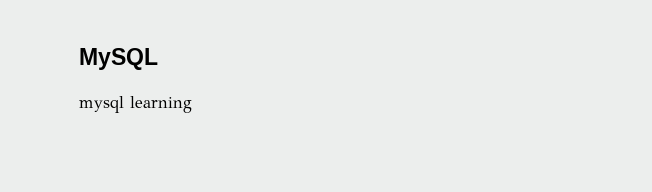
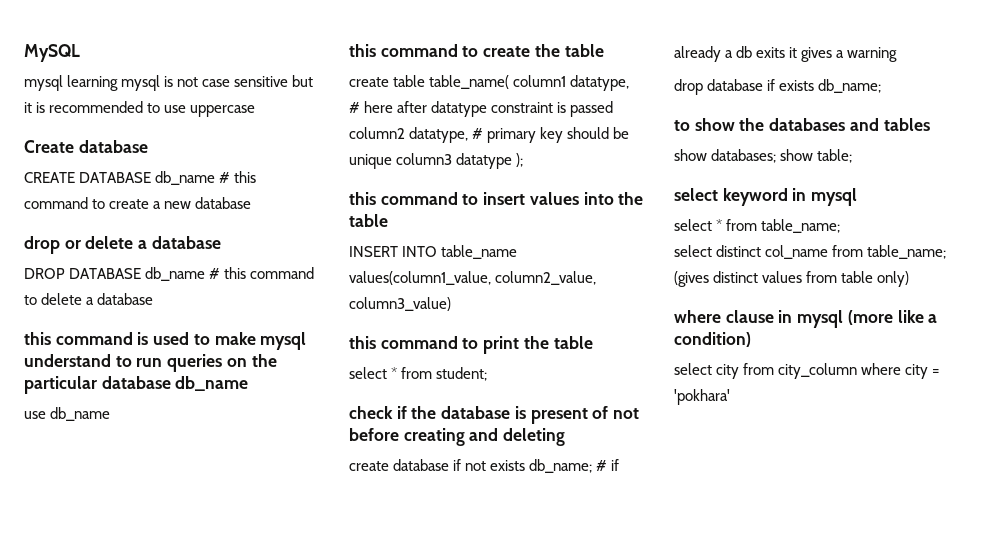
(192, 104) none -> [121,75,314,91] [24,101,256,117] [24,140,148,153] [24,171,257,185] [24,197,252,209] [24,236,221,254] [24,267,315,281] [24,293,154,305] [24,332,307,350] [24,354,277,372] [24,376,249,394] [24,407,111,421] [349,44,604,57] [349,75,630,91] [349,101,614,117] [349,127,630,143] [349,153,524,169] [349,192,644,205] [349,214,388,227] [349,245,518,259] [349,271,597,285] [349,297,451,311] [349,336,593,354] [349,367,488,381] [349,406,640,424] [349,428,566,446] [349,459,620,473] [674,46,898,62] [674,79,882,95] [674,118,930,131] [674,149,853,163] [674,188,858,206] [674,219,841,233] [674,245,947,259] [674,271,910,287] [674,310,938,328] [674,332,751,347] [674,363,941,379] [674,389,730,405] mysql is not case sensitive but it is recommended to use uppercase // Create database // CREATE DATABASE db_name # this command to create a new database // drop or delete a database // DROP DATABASE db_name # this command to delete a database // this command is used to make mysql understand to run queries on the particular database db_name // use db_name // this command to create the table // create table table_name( column1 datatype, # here after datatype constraint is passed column2 datatype, # primary key should be unique column3 datatype ); // this command to insert values into the table // INSERT INTO table_name values(column1_value, column2_value, column3_value) // this command to print the table // select * from student; // check if the database is present of not before creating and deleting // create database if not exists db_name; # if already a db exits it gives a warning // drop database if exists db_name; // to show the databases and tables // show databases; show table; // select keyword in mysql // select * from table_name; // select distinct col_name from table_name; (gives distinct values from table only) // where clause in mysql (more like a condition) // select city from city_column where city = 'pokhara'

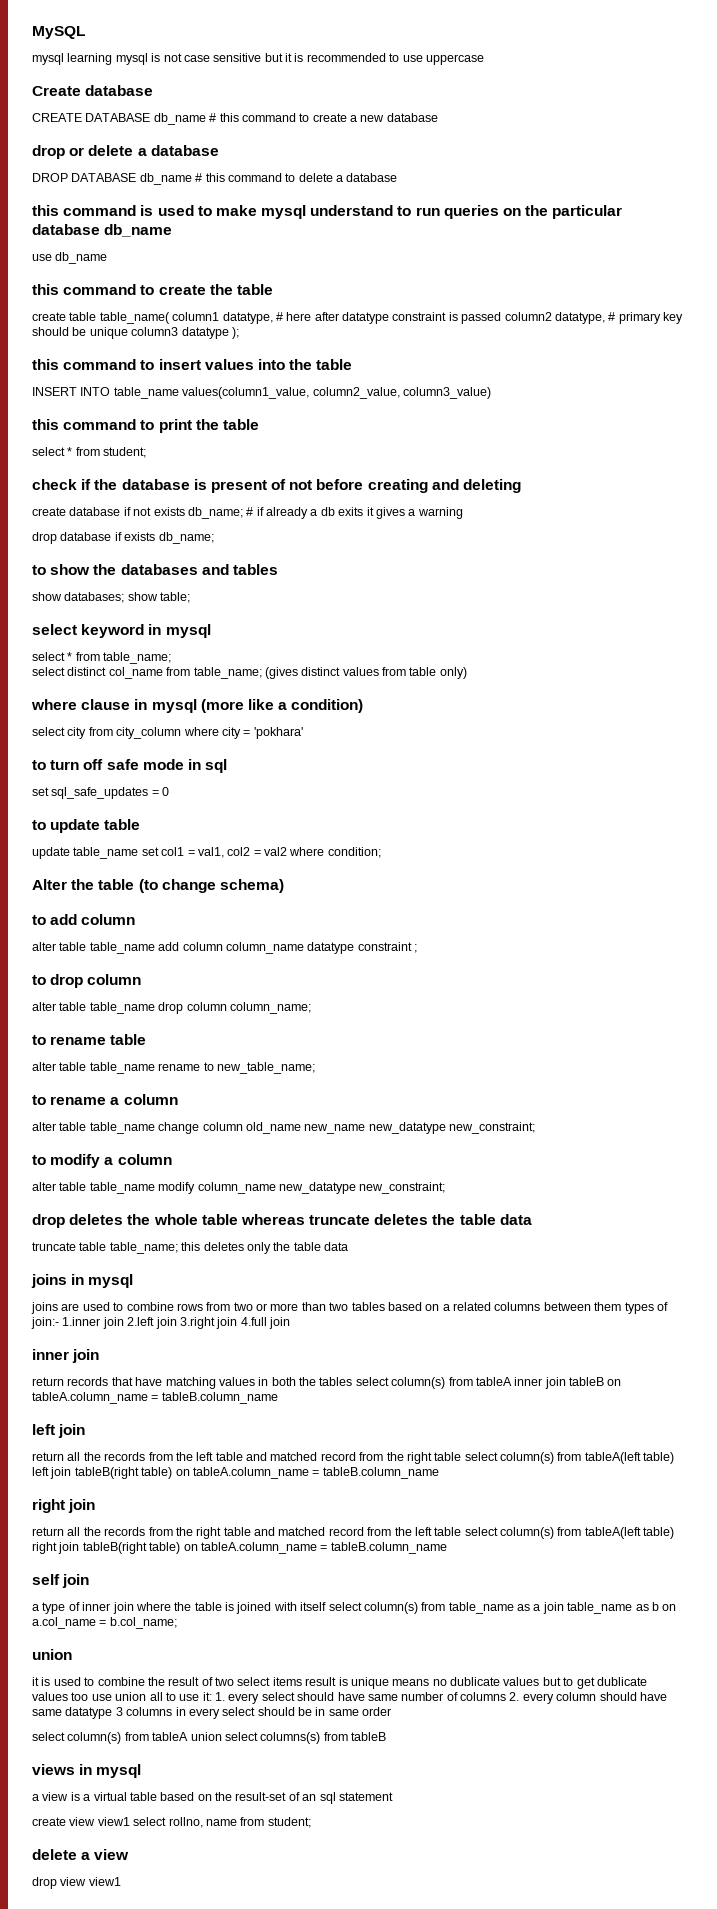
(730, 397) none -> [32,759,228,773] [32,787,170,799] [32,819,141,833] [32,847,381,859] [32,879,284,893] [32,914,136,925] [32,942,417,954] [32,974,142,988] [32,1002,311,1014] [32,1034,147,1045] [32,1062,315,1074] [32,1094,178,1105] [32,1122,535,1134] [32,1154,172,1168] [32,1182,446,1194] [32,1214,532,1228] [32,1242,348,1254] [31,1274,134,1288] [31,1302,668,1314] [31,1317,290,1329] [32,1349,100,1363] [32,1377,622,1389] [32,1392,278,1404] [32,1424,86,1438] [32,1452,675,1464] [32,1467,439,1479] [32,1499,96,1513] [32,1527,675,1539] [32,1542,447,1554] [32,1574,90,1588] [32,1602,677,1614] [32,1617,177,1629] [32,1649,72,1660] [32,1677,647,1689] [32,1692,667,1704] [32,1707,392,1719] [32,1732,386,1744] [32,1764,142,1778] [32,1792,393,1804] [32,1817,311,1828] [32,1849,130,1860] [32,1877,121,1889] // to turn off safe mode in sql // set sql_safe_updates = 0 // to update table // update table_name set col1 = val1, col2 = val2 where condition; // Alter the table (to change schema) // to add column // alter table table_name add column column_name datatype constraint ; // to drop column // alter table table_name drop column column_name; // to rename table // alter table table_name rename to new_table_name; // to rename a column // alter table table_name change column old_name new_name new_datatype new_constraint; // to modify a column // alter table table_name modify column_name new_datatype new_constraint; // drop deletes the whole table whereas truncate deletes the table data // truncate table table_name; this deletes only the table data // joins in mysql // joins are used to combine rows from two or more than two tables based on a related columns between them types of join:- 1.inner join 2.left join 3.right join 4.full join // inner join // return records that have matching values in both the tables select column(s) from tableA inner join tableB on tableA.column_name = tableB.column_name // left join // return all the records from the left table and matched record from the right table select column(s) from tableA(left table) left join tableB(right table) on tableA.column_name = tableB.column_name // right join // return all the records from the right table and matched record from the left table select column(s) from tableA(left table) right join tableB(right table) on tableA.column_name = tableB.column_name // self join // a type of inner join where the table is joined with itself select column(s) from table_name as a join table_name as b on a.col_name = b.col_name; // union // it is used to combine the result of two select items result is unique means no dublicate values but to get dublicate values too use union all to use it: 1. every select should have same number of columns 2. every column should have same datatype 3 columns in every select should be in same order // select column(s) from tableA union select columns(s) from tableB // views in mysql // a view is a virtual table based on the result-set of an sql statement // create view view1 select rollno, name from student; // delete a view // drop view view1

